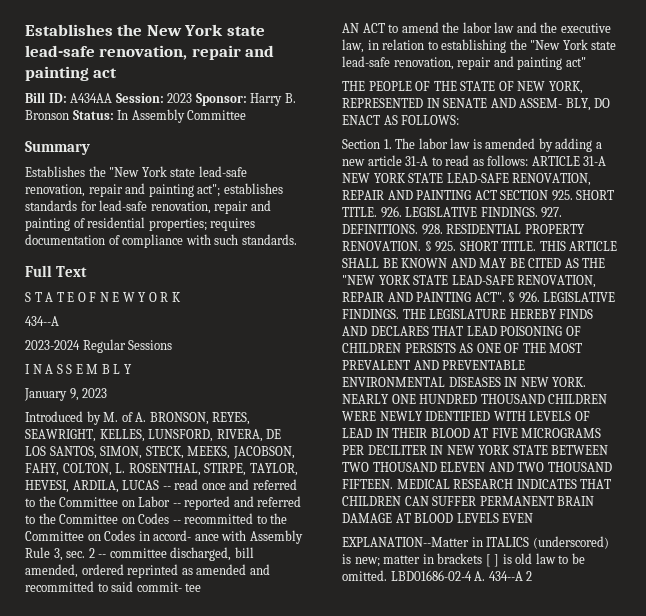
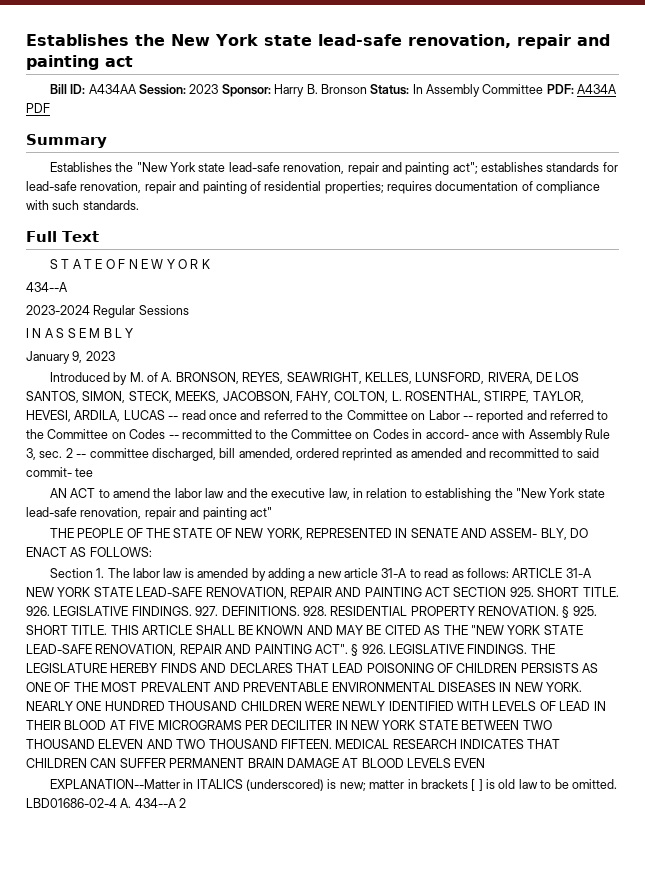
(247, 115) none -> [546,84,618,94] [26,103,50,113] PDF: A434A PDF

